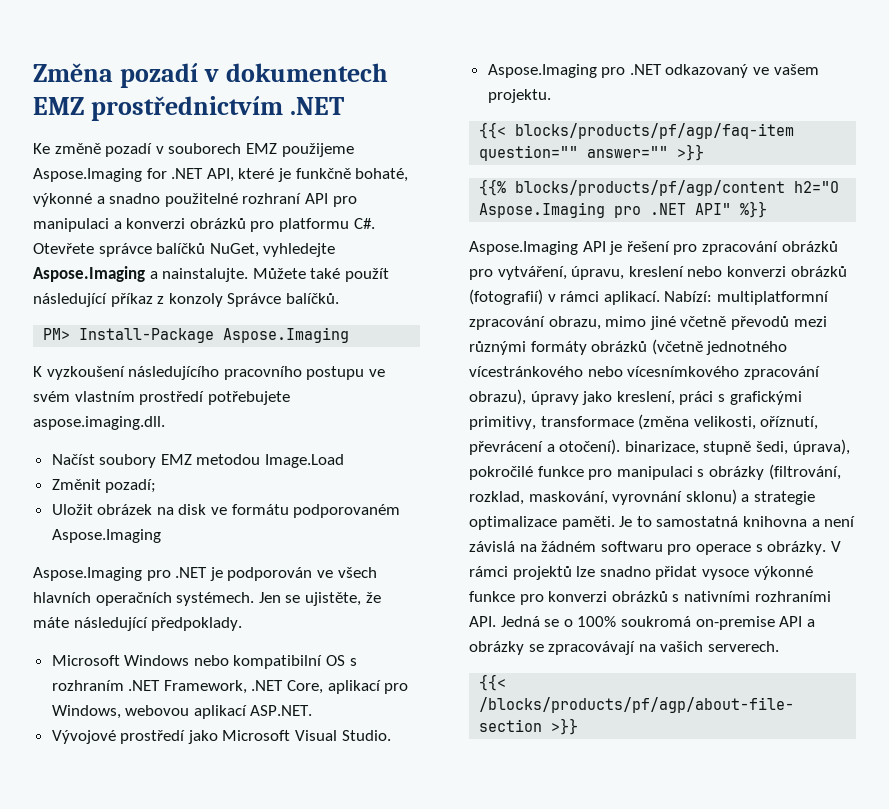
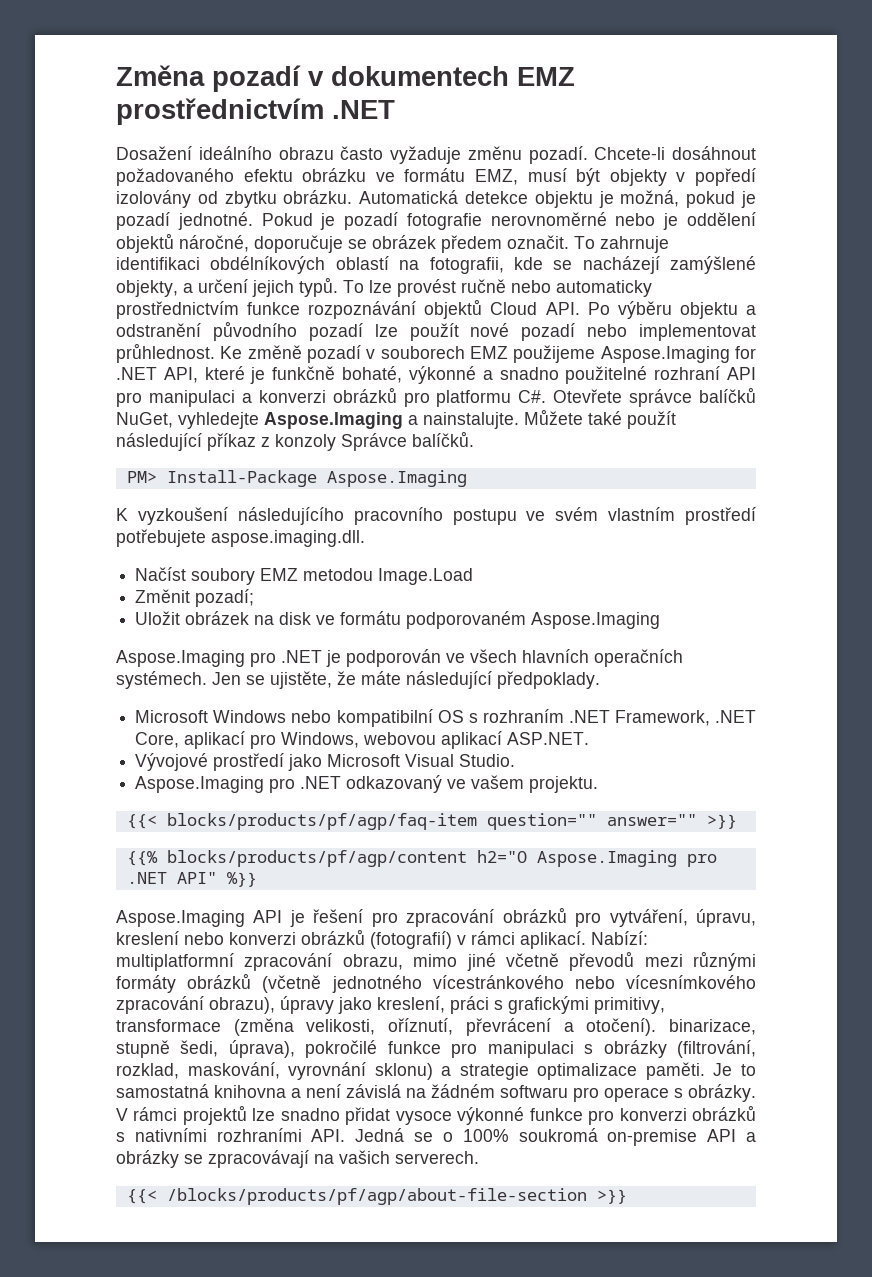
(344, 106) none -> [116,146,756,164] [116,168,757,186] [116,190,756,208] [116,212,756,230] [116,233,669,253] [116,256,756,274] [116,277,652,297] [116,299,756,319] [116,321,756,341] [116,343,215,363] Dosažení ideálního obrazu často vyžaduje změnu pozadí. Chcete-li dosáhnout požadovaného efektu obrázku ve formátu EMZ, musí být objekty v popředí izolovány od zbytku obrázku. Automatická detekce objektu je možná, pokud je pozadí jednotné. Pokud je pozadí fotografie nerovnoměrné nebo je oddělení objektů náročné, doporučuje se obrázek předem označit. To zahrnuje identifikaci obdélníkových oblastí na fotografii, kde se nacházejí zamýšlené objekty, a určení jejich typů. To lze provést ručně nebo automaticky prostřednictvím funkce rozpoznávání objektů Cloud API. Po výběru objektu a odstranění původního pozadí lze použít nové pozadí nebo implementovat průhlednost.

